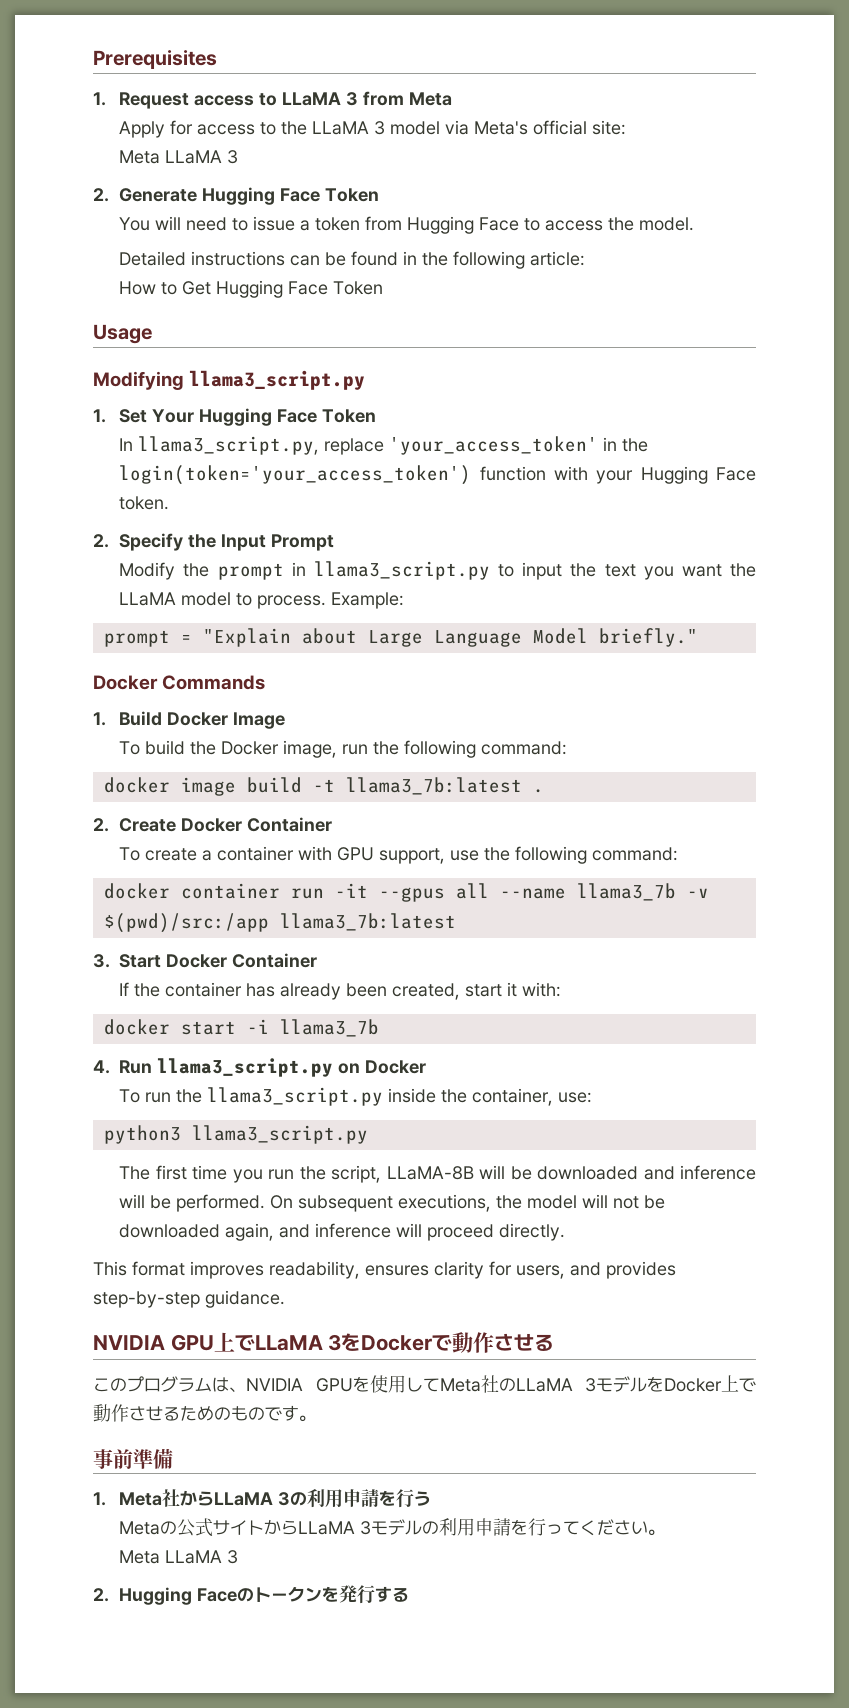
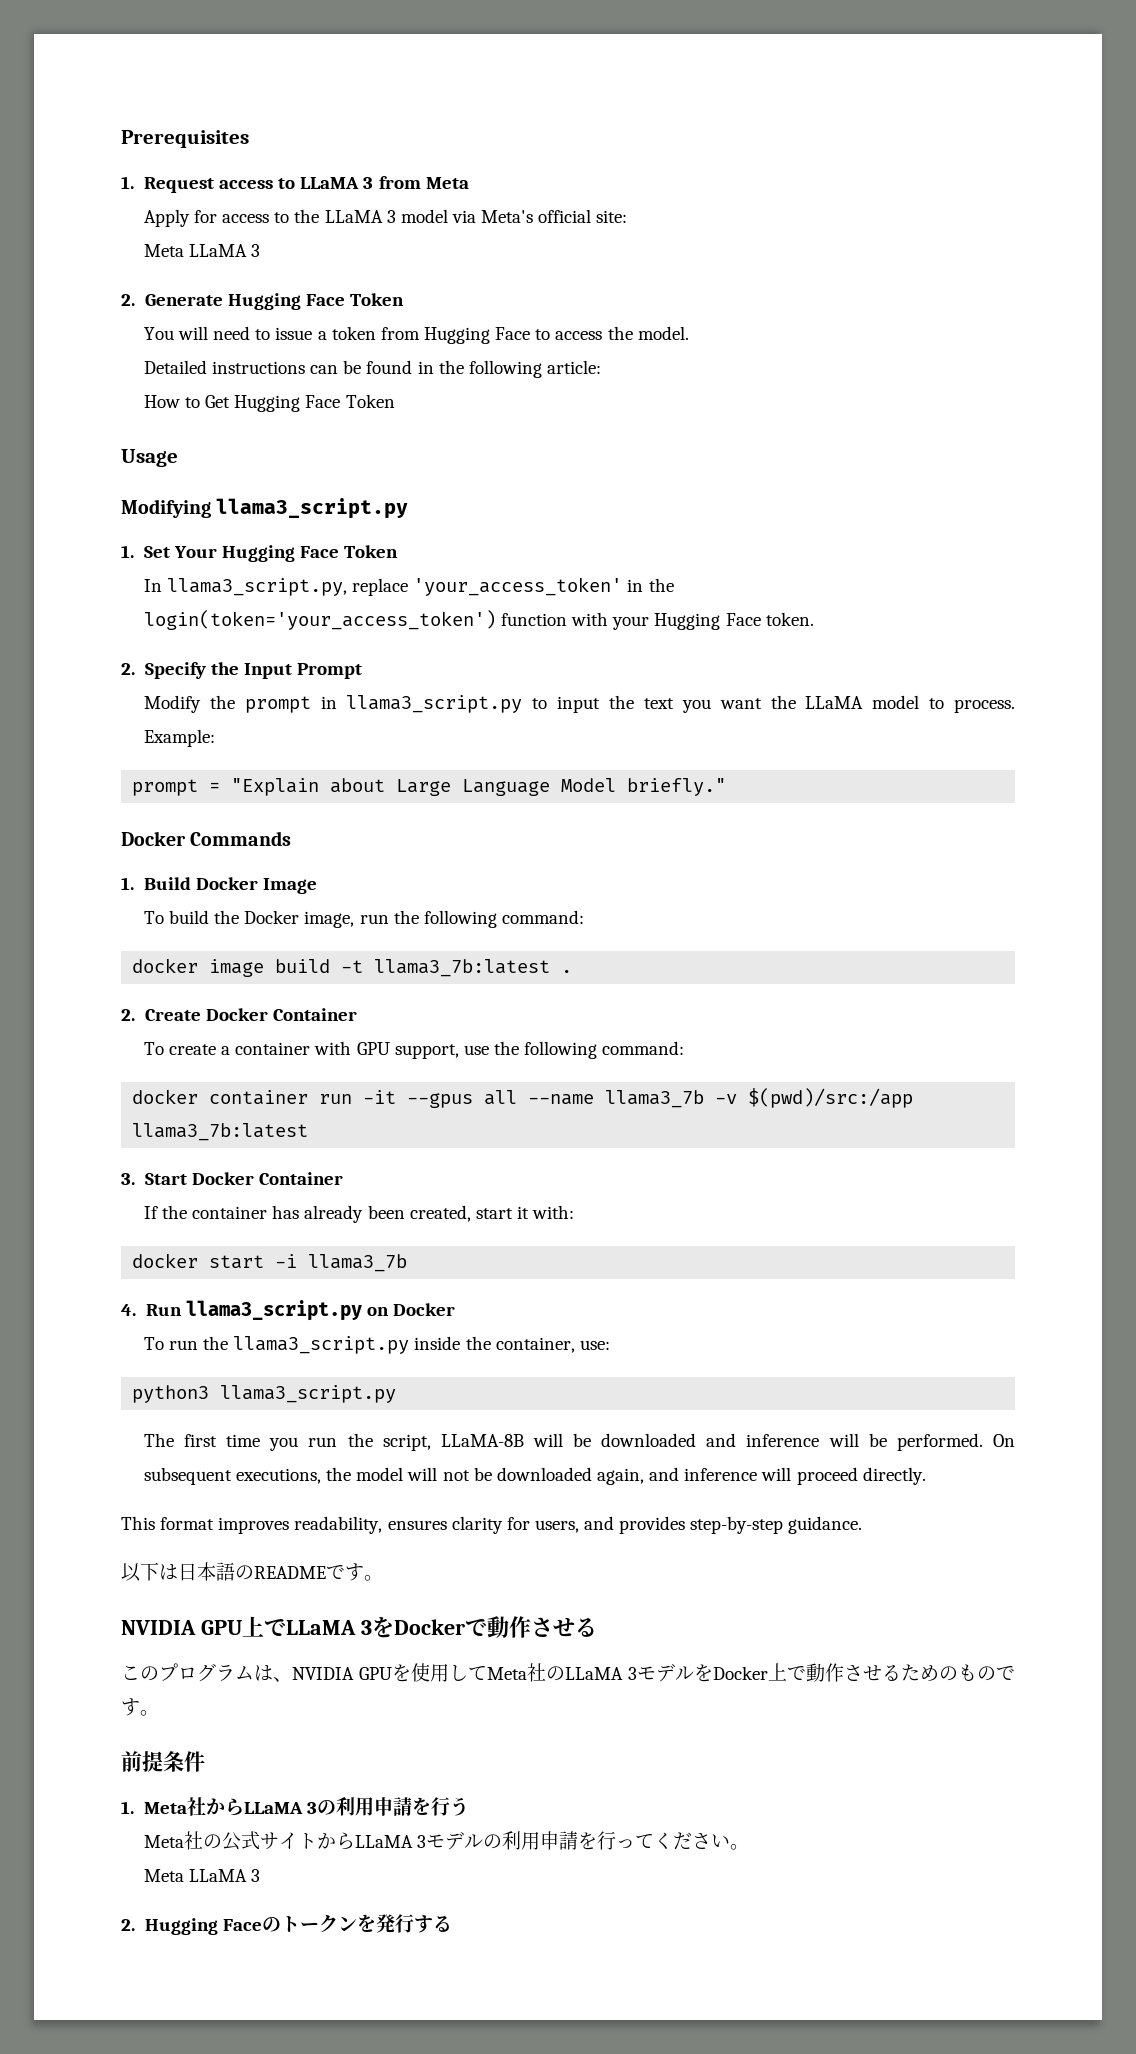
(285, 1299) none -> [121,1562,383,1582] // 以下は日本語のREADMEです。
[93,1448,173,1469] 事前準備 -> [121,1751,205,1772] 前提条件
(161, 1528) none -> [183,1831,203,1850] 社

